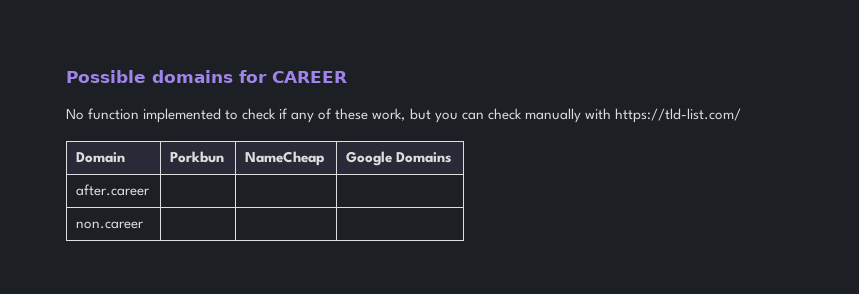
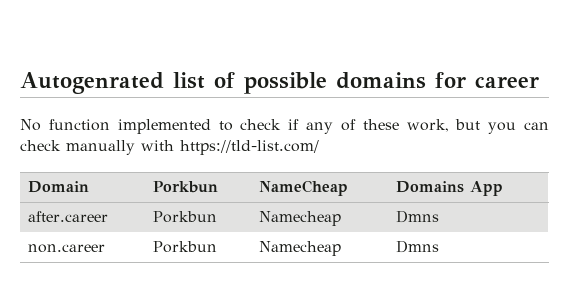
[66,70,146,83] Possible -> [20,72,327,94] Autogenrated list of possible
[272,71,347,83] CAREER -> [475,76,539,88] career
[346,151,393,166] Google -> (349, 188) none
(452, 157) none -> [470,181,504,196] App
[76,221,145,229] | | // non.career | | | -> [153,211,218,223] [259,211,342,226] [396,210,440,223] [28,244,106,253] [153,241,218,253] [259,241,342,256] [396,240,440,253] Porkbun | Namecheap | Dmns // non.career | Porkbun | Namecheap | Dmns

